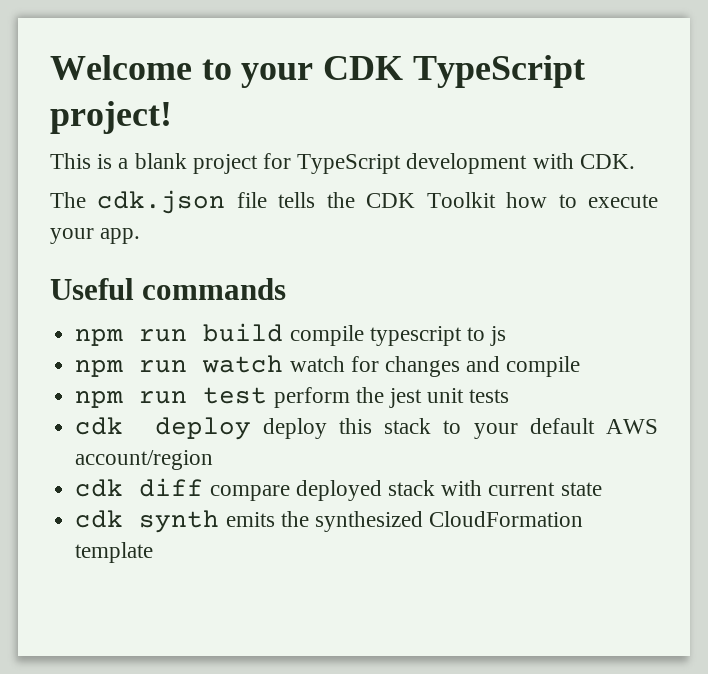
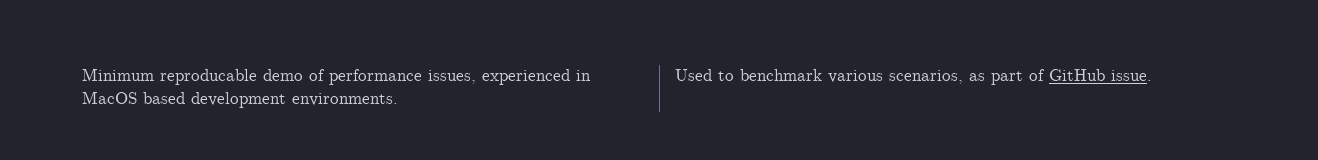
[50,55,585,88] [50,101,172,134] [50,153,635,174] [50,190,659,214] [50,228,141,244] [50,278,287,300] [75,323,507,346] [75,355,581,377] [75,387,510,408] [75,417,658,440] [75,450,214,470] [75,478,602,501] [75,510,584,533] [75,542,154,563] Welcome to your CDK TypeScript project! // This is a blank project for TypeScript development with CDK. // The cdk.json file tells the CDK Toolkit how to execute your app. // Useful commands // npm run build compile typescript to js // npm run watch watch for changes and compile // npm run test perform the jest unit tests // cdk deploy deploy this stack to your default AWS account/region // cdk diff compare deployed stack with current state // cdk synth emits the synthesized CloudFormation template -> [82,68,591,85] [82,91,398,108] [675,69,1152,85] Minimum reproducable demo of performance issues, experienced in MacOS based development environments. // Used to benchmark various scenarios, as part of GitHub issue.

